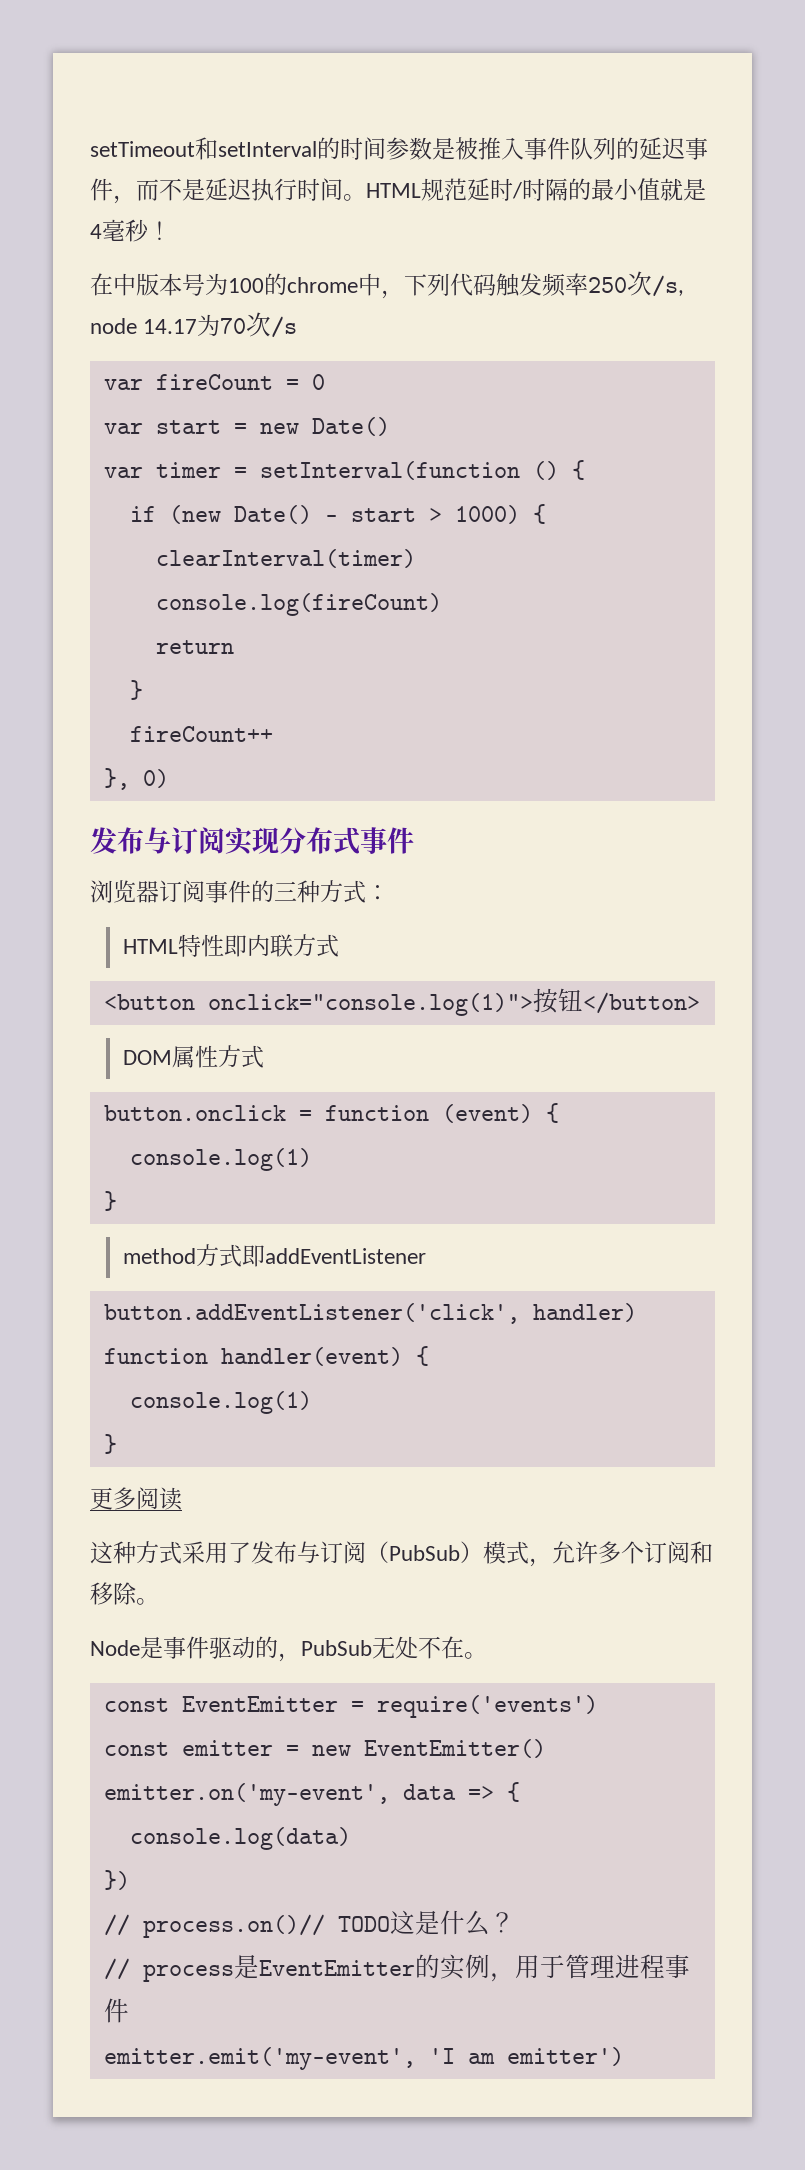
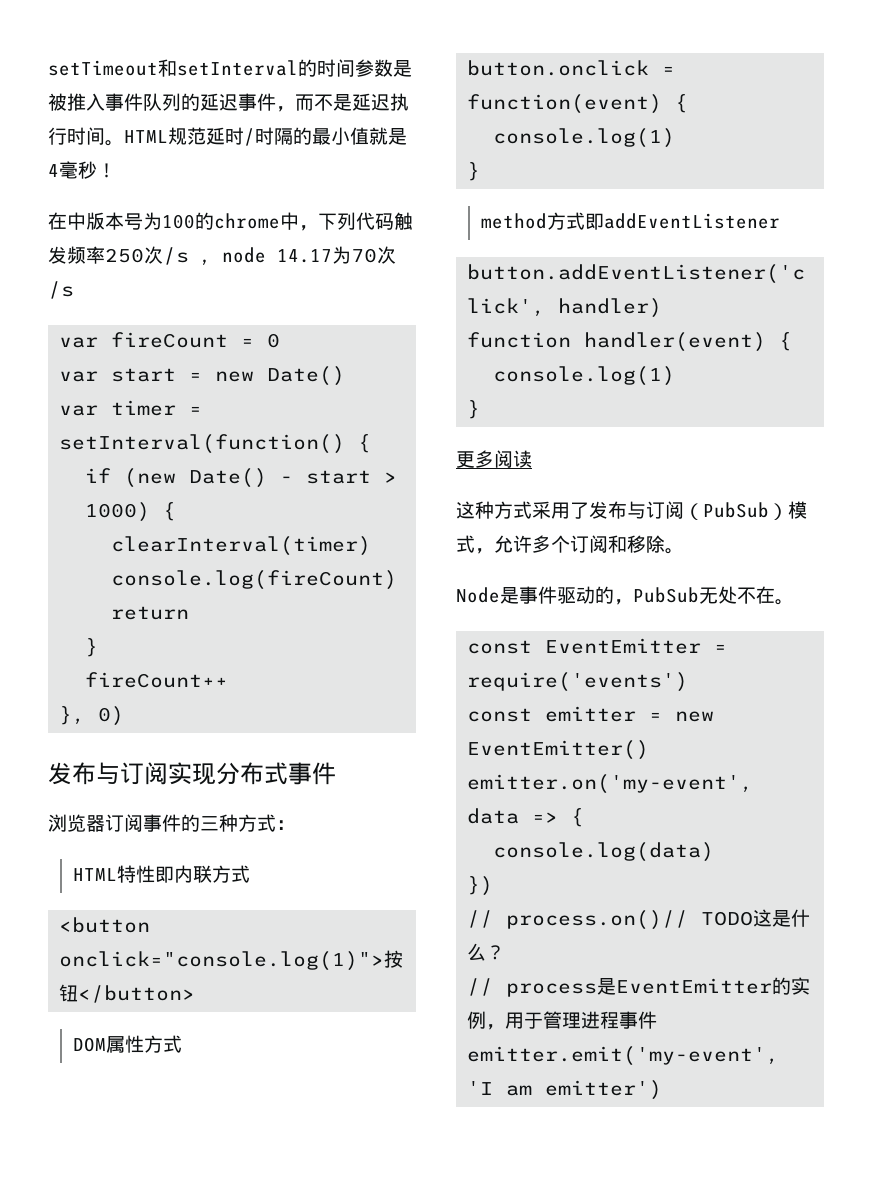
[652,275,684,297] /s, -> [163,247,211,265] /s ,
[259,461,559,480] setInterval(function () -> [59,434,346,454] setInterval(function()
[324,1104,533,1123] function (event) -> [467,94,663,114] function(event)

